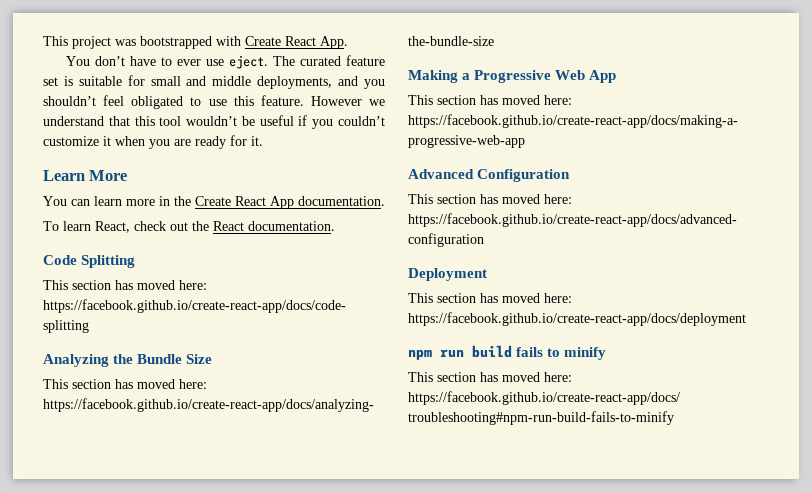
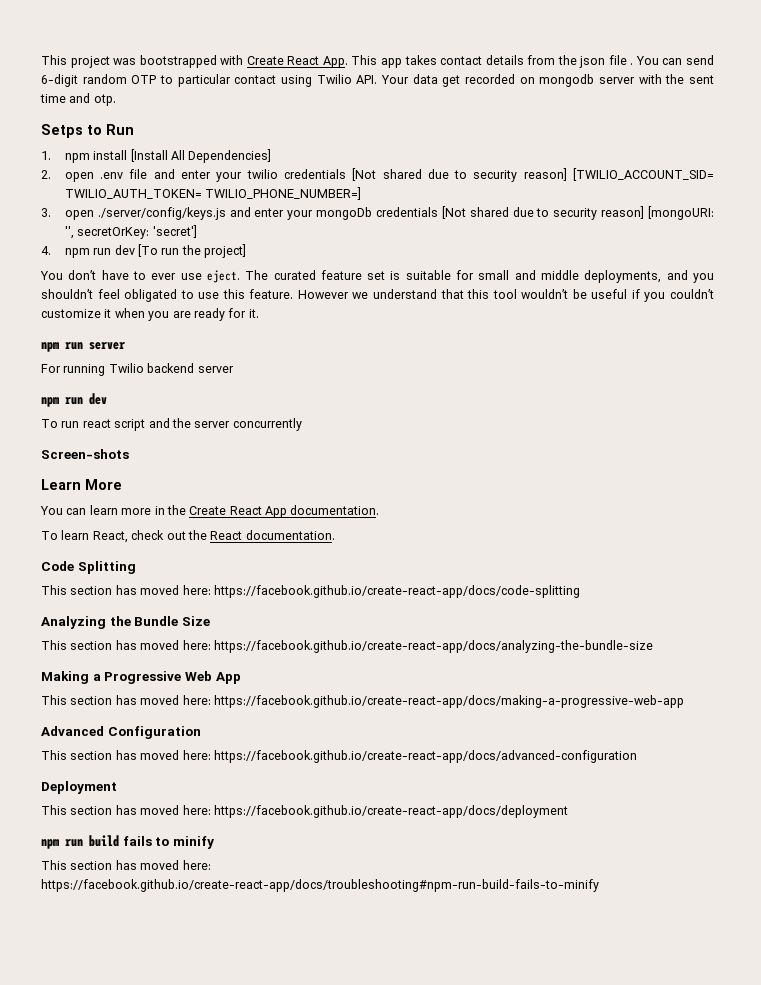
(348, 42) none -> [351,55,714,68] [41,74,714,87] [40,93,116,106] [41,124,134,138] [41,149,272,163] [41,168,714,182] [64,187,362,200] [41,206,714,220] [64,225,197,239] [41,244,247,258] This app takes contact details from the json file . You can send 6-digit random OTP to particular contact using Twilio API. Your data get recorded on mongodb server with the sent time and otp. // Setps to Run // 1. npm install [Install All Dependencies] // 2. open .env file and enter your twilio credentials [Not shared due to security reason] [TWILIO_ACCOUNT_SID= TWILIO_AUTH_TOKEN= TWILIO_PHONE_NUMBER=] // 3. open ./server/config/keys.js and enter your mongoDb credentials [Not shared due to security reason] [mongoURI: '', secretOrKey: 'secret'] // 4. npm run dev [To run the project]
(263, 141) none -> [41,342,125,352] [41,363,234,376] [41,393,107,407] [41,418,302,431] [41,449,129,459] // npm run server // For running Twilio backend server // npm run dev // To run react script and the server concurrently // Screen-shots

